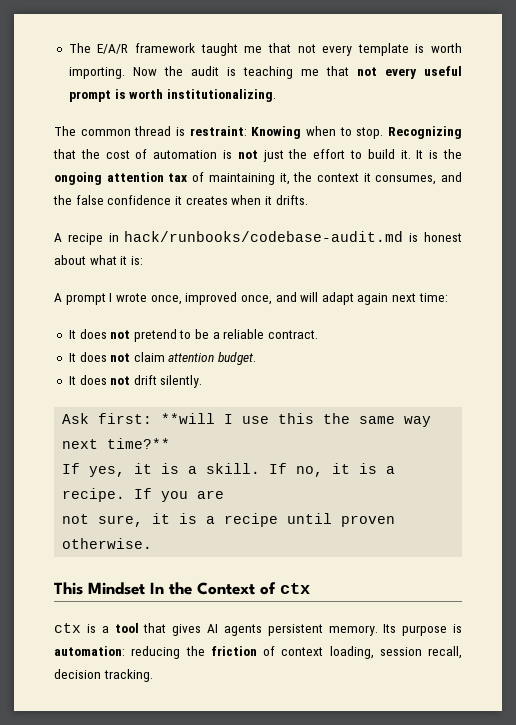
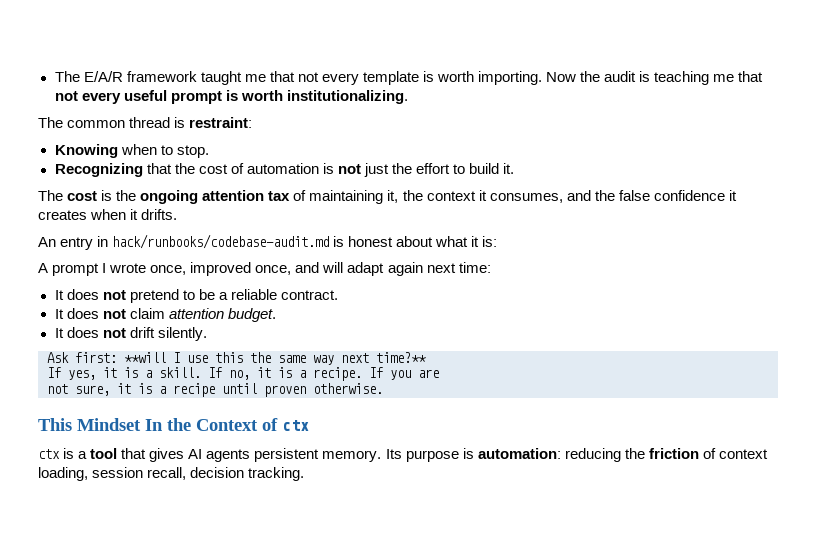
(247, 131) none -> (253, 122) //
(384, 133) none -> (209, 151) //
[416,150,424,159] It -> [38,190,98,201] // The cost
[54,233,103,245] A recipe -> [38,237,94,250] An entry

